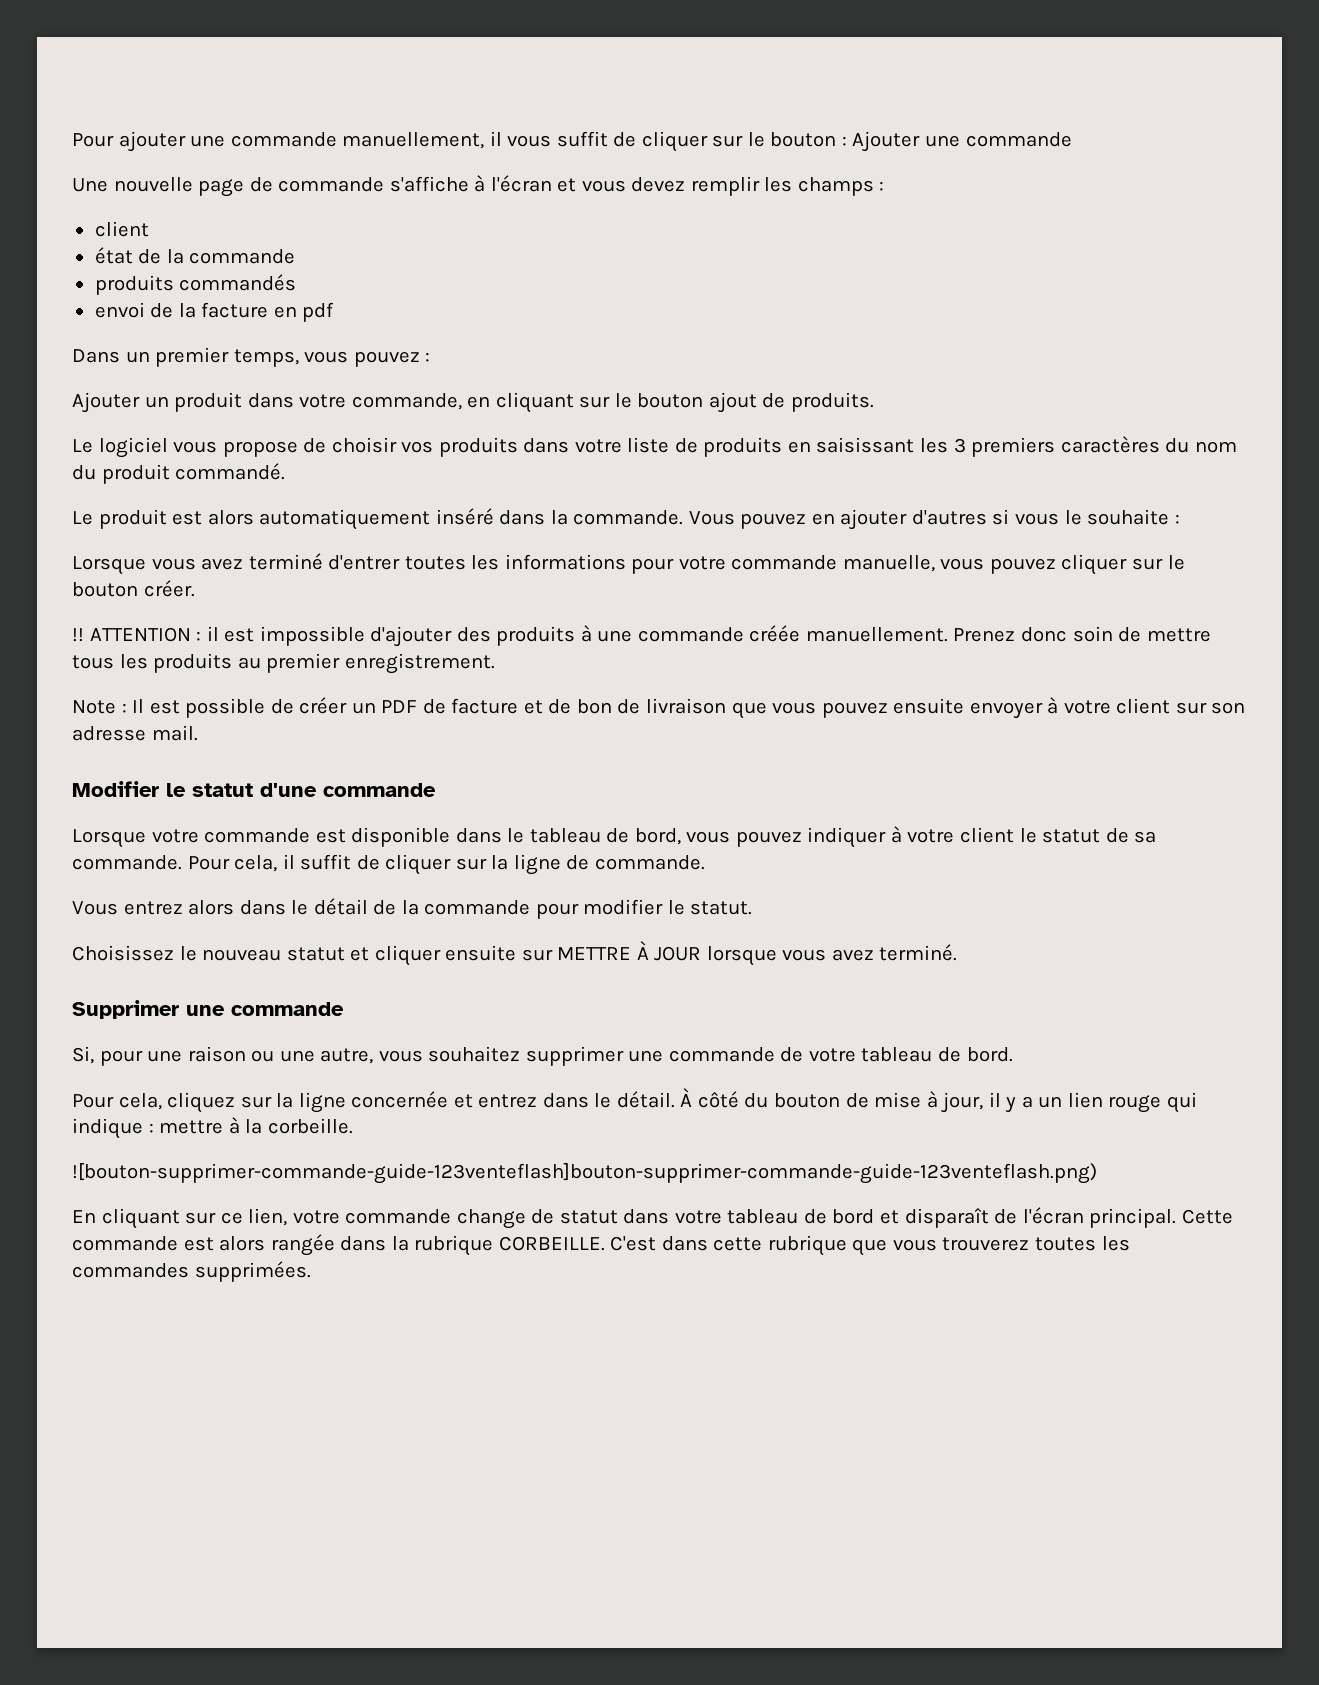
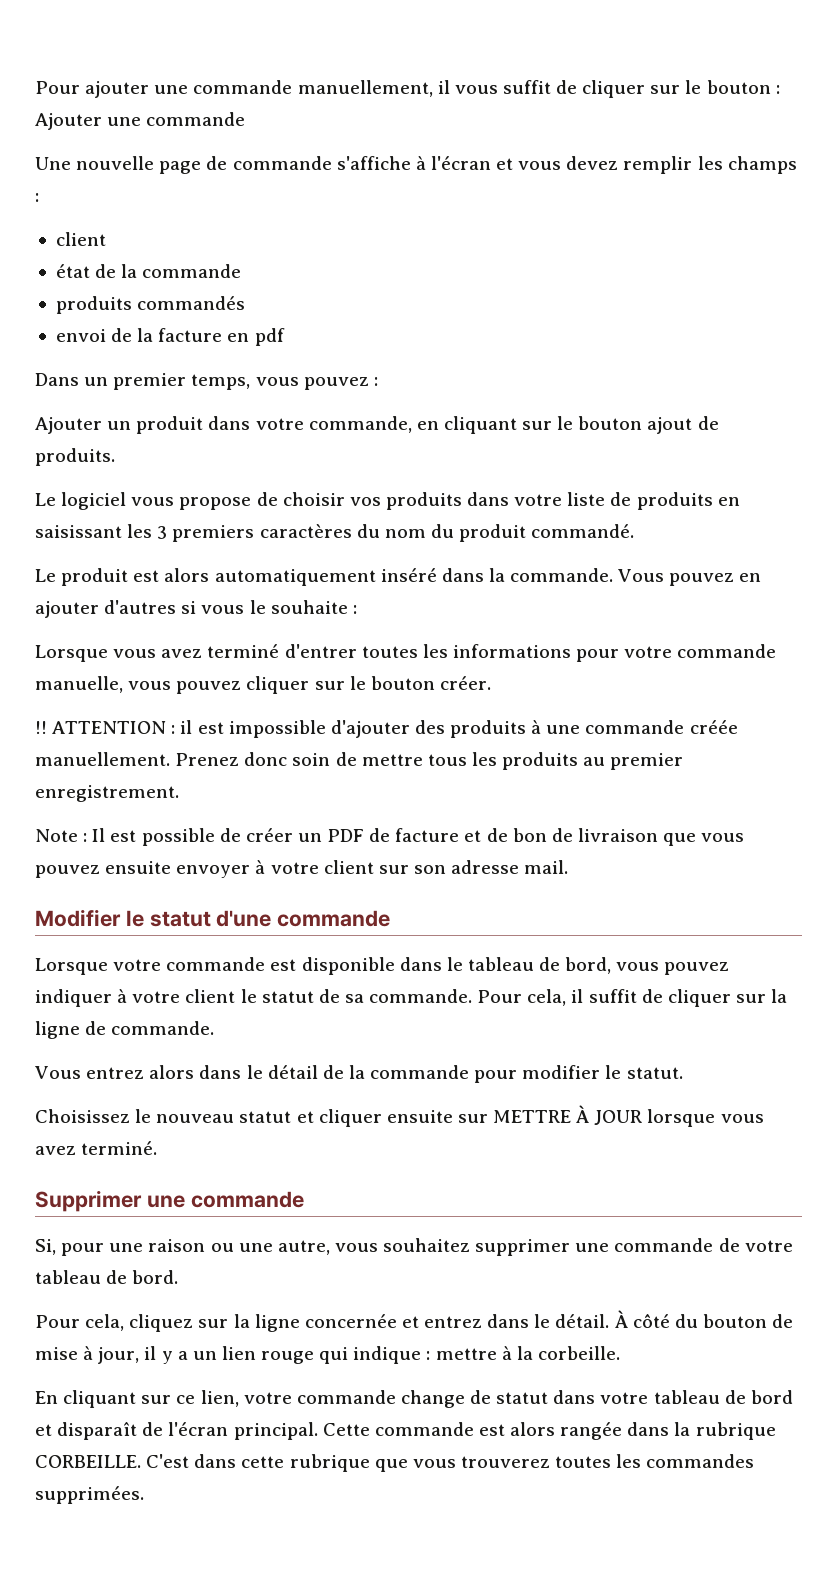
[72,1163,1097,1184] // ![bouton-supprimer-commande-guide-123venteflash]bouton-supprimer-commande-guide-123venteflash.png) -> (620, 1353) none

